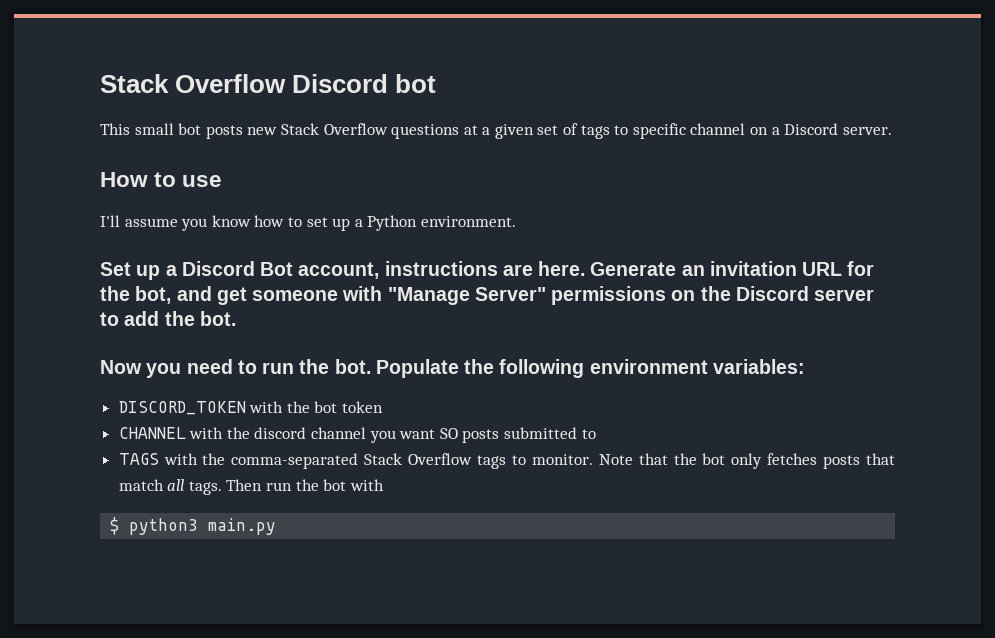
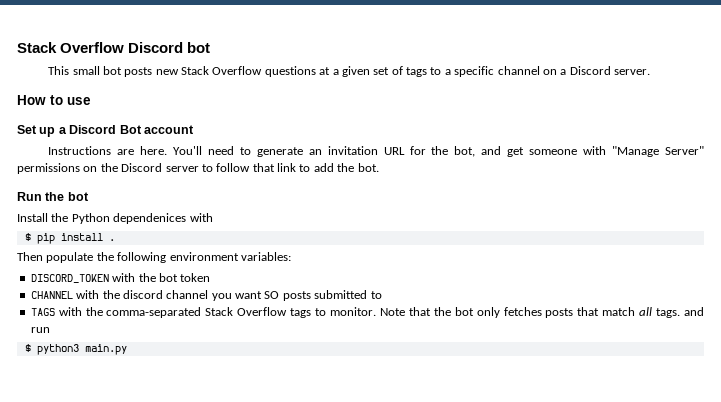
(629, 130) none -> [444,69,451,75] a
[100,215,516,231] // I'll assume you know how to set up a Python environment. -> (91, 101) none
[298,261,677,279] account, instructions are here. Generate -> [143,125,194,134] [48,146,303,157] account // Instructions are here. You'll need to generate
(119, 319) none -> [216,163,311,172] follow that link to
[100,359,459,378] Now you need to run the bot. Populate -> [17,192,89,201] [17,213,213,224] [24,233,115,244] [17,252,94,263] Run the bot // Install the Python dependenices with // $ pip install . // Then populate
[226,479,384,491] Then run the bot with -> [684,307,705,316] [30,327,50,333] and run

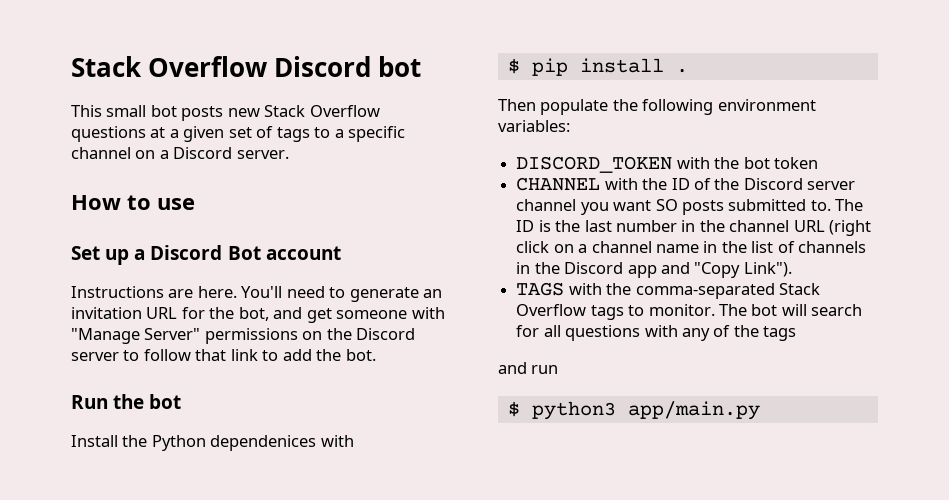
[122,290,163,299] discord -> [671,178,856,190] ID of the Discord server
[370,291,382,299] to -> [810,199,864,211] [516,220,872,236] [516,241,867,253] [516,262,792,278] to. The ID is the last number in the channel URL (right click on a channel name in the list of channels in the Discord app and "Copy Link").
[379,307,681,318] Note that the bot only fetches posts that match all tags. -> [718,304,863,316] [516,325,797,341] The bot will search for all questions with any of the tags //
[84,344,127,355] main.py -> [627,401,760,420] app/main.py

